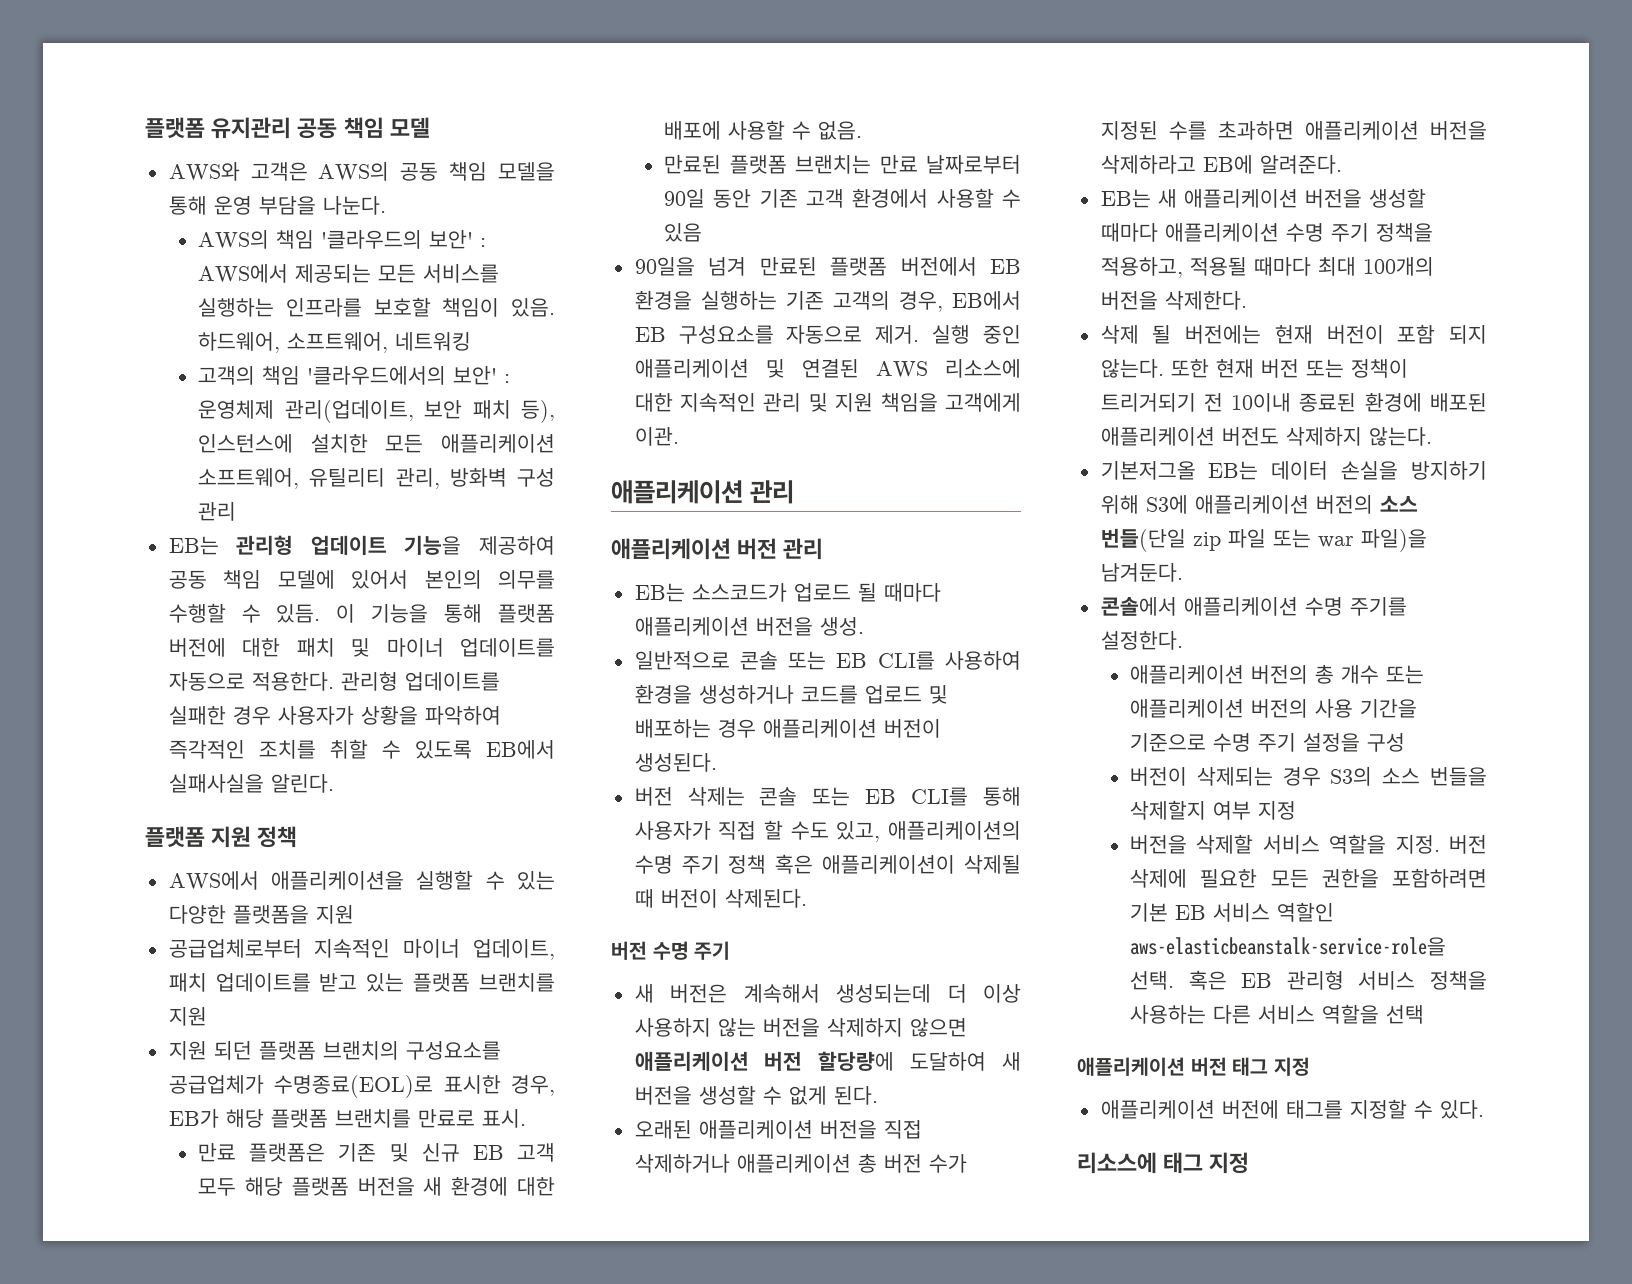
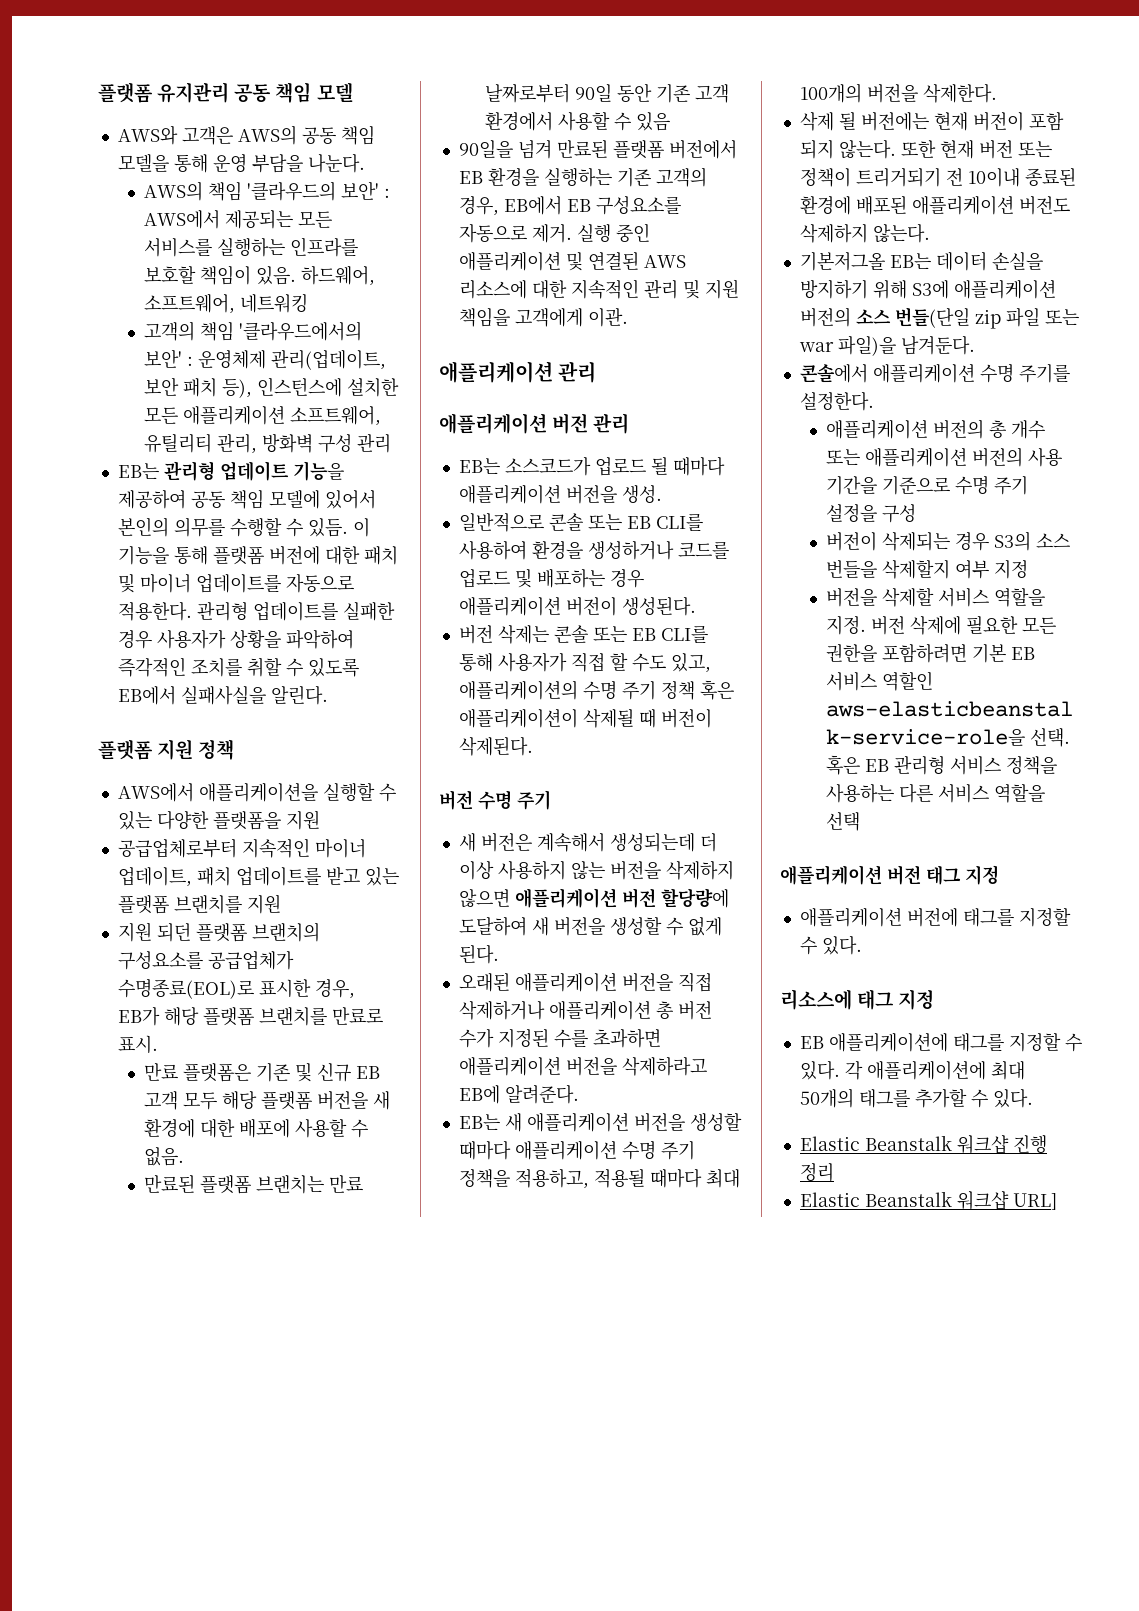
(1250, 1163) none -> [799,1032,1082,1052] [799,1060,1025,1080] [799,1088,1033,1108] [799,1135,1047,1154] [799,1163,834,1182] [799,1191,1057,1210] // EB 애플리케이션에 태그를 지정할 수 있다. 각 애플리케이션에 최대 50개의 태그를 추가할 수 있다. // Elastic Beanstalk 워크샵 진행 정리 // Elastic Beanstalk 워크샵 URL]

